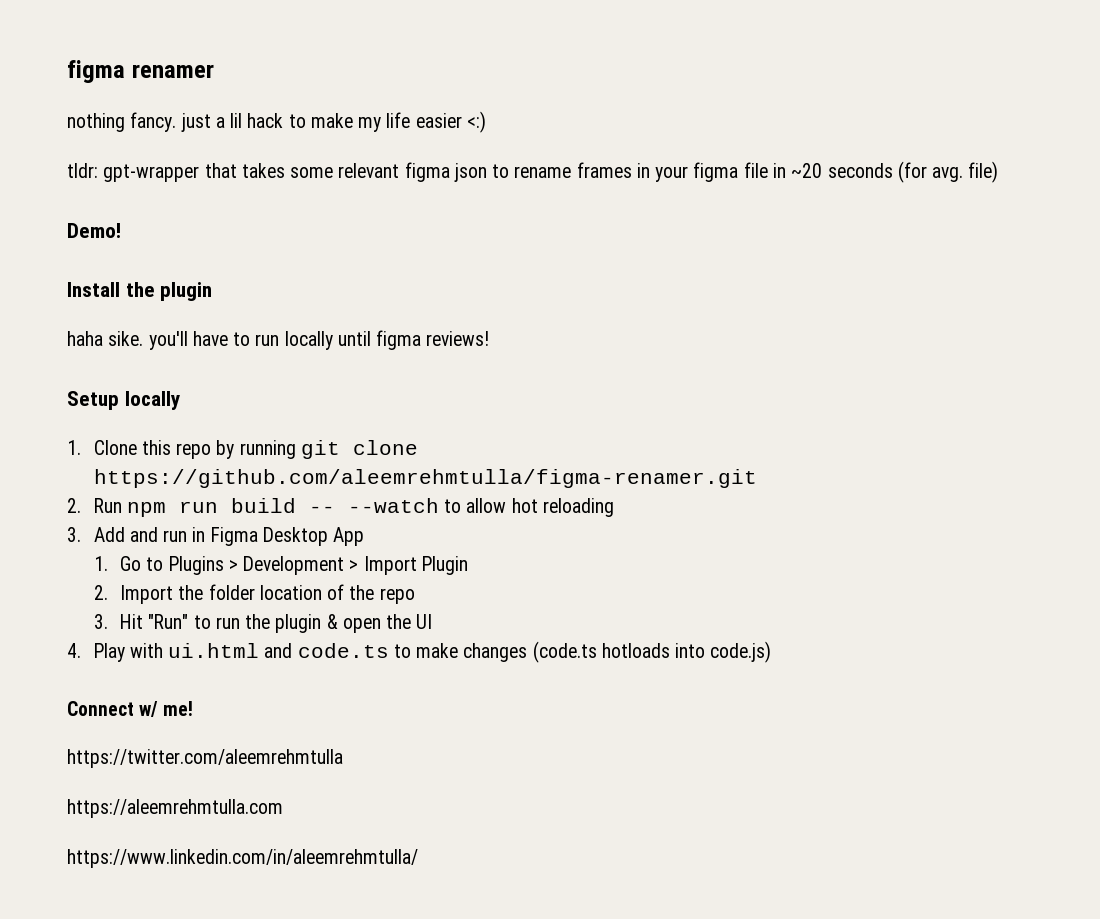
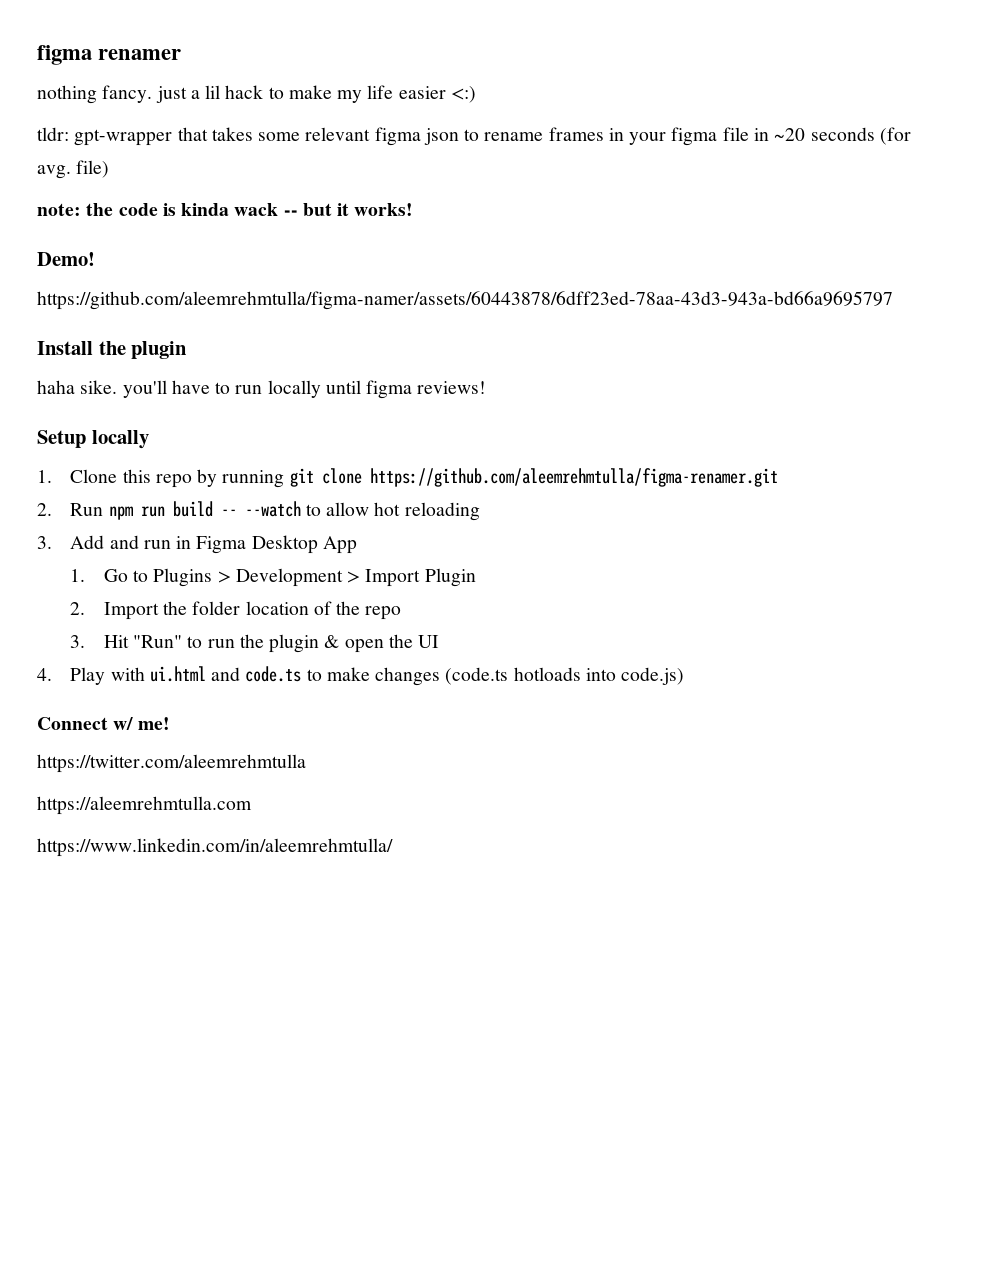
(999, 172) none -> [37,203,414,216] // note: the code is kinda wack -- but it works!
(121, 230) none -> [37,291,893,310] // https://github.com/aleemrehmtulla/figma-namer/assets/60443878/6dff23ed-78aa-43d3-943a-bd66a9695797

